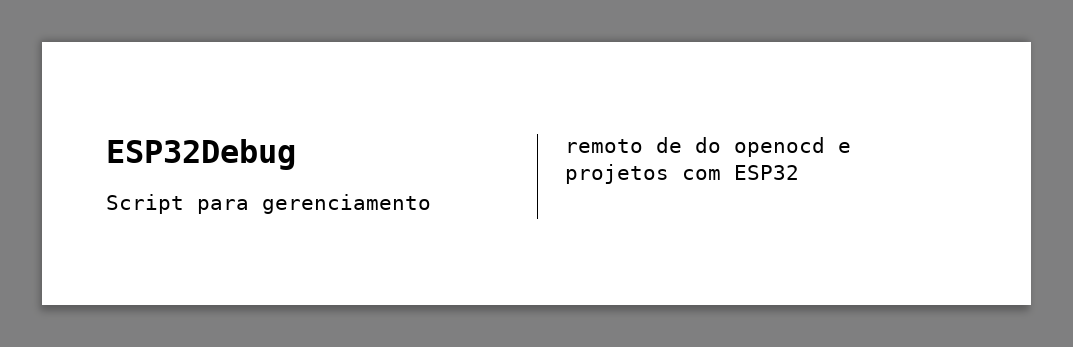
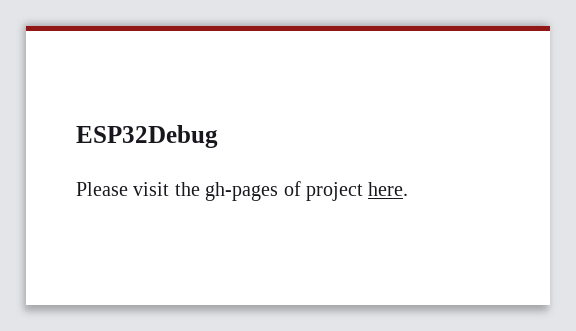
[106,194,431,214] [565,137,851,157] [565,164,799,184] Script para gerenciamento remoto de do openocd e projetos com ESP32 -> [76,181,409,201] Please visit the gh-pages of project here.

